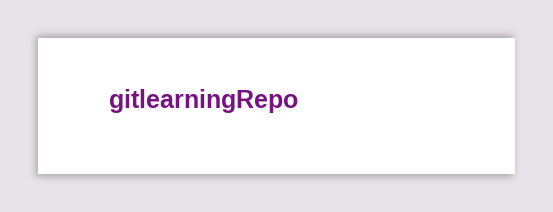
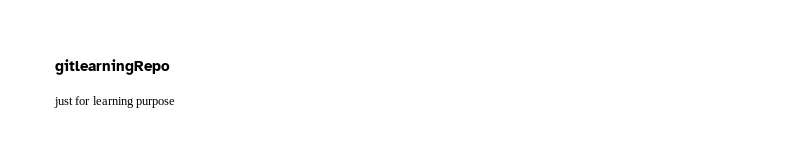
(298, 101) none -> [54,96,176,108] // just for learning purpose

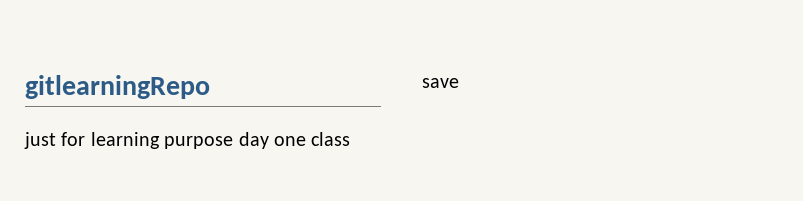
(176, 103) none -> [238,132,351,149] [422,78,459,88] day one class save

